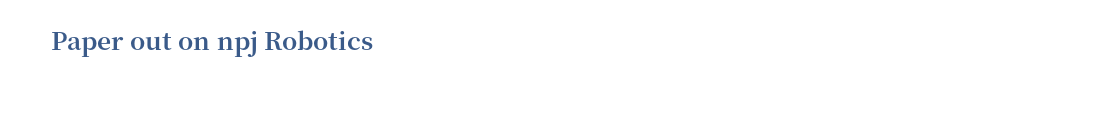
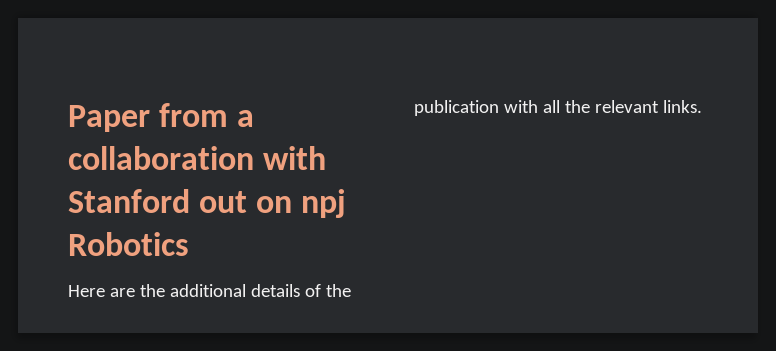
(124, 44) none -> [159,103,255,127] [68,146,327,170] [68,189,190,213] from a collaboration with Stanford
(374, 40) none -> [68,284,351,297] [414,100,702,116] // Here are the additional details of the publication with all the relevant links.

